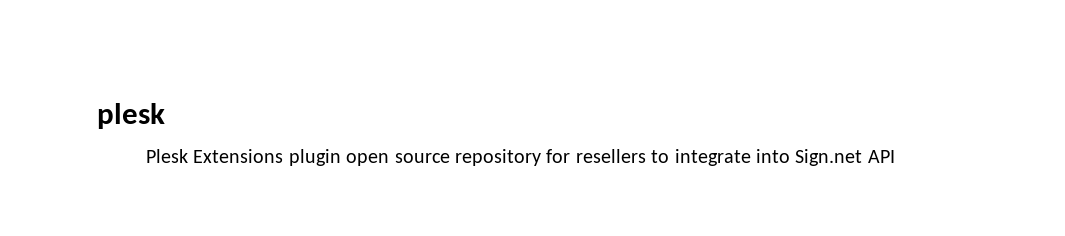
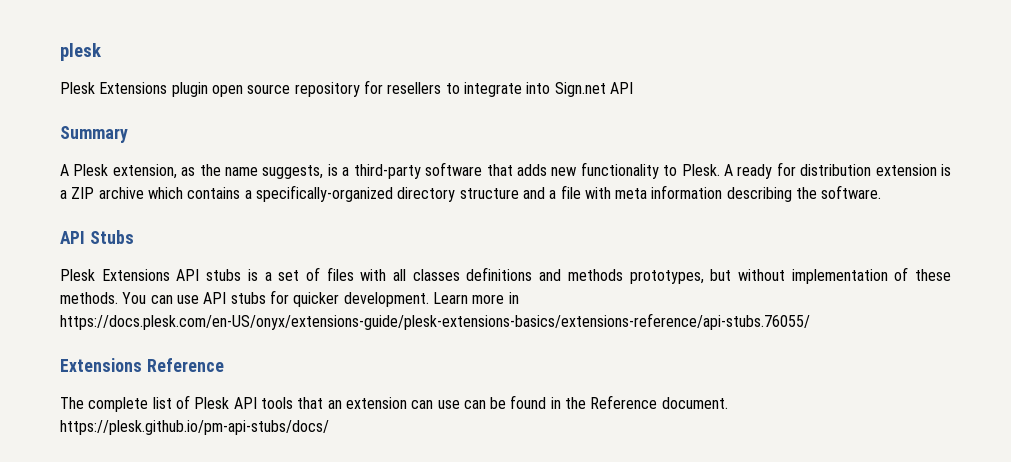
(895, 156) none -> [60,126,128,143] [60,162,951,179] [60,185,882,202] [60,230,134,244] [60,267,952,284] [60,290,519,307] [60,313,810,330] [60,358,224,372] [60,395,728,412] [60,420,329,435] // Summary // A Plesk extension, as the name suggests, is a third-party software that adds new functionality to Plesk. A ready for distribution extension is a ZIP archive which contains a specifically-organized directory structure and a file with meta information describing the software. // API Stubs // Plesk Extensions API stubs is a set of files with all classes definitions and methods prototypes, but without implementation of these methods. You can use API stubs for quicker development. Learn more in https://docs.plesk.com/en-US/onyx/extensions-guide/plesk-extensions-basics/extensions-reference/api-stubs.76055/ // Extensions Reference // The complete list of Plesk API tools that an extension can use can be found in the Reference document. https://plesk.github.io/pm-api-stubs/docs/

